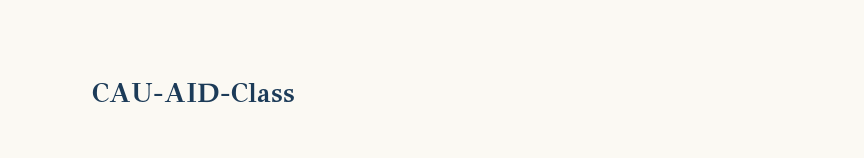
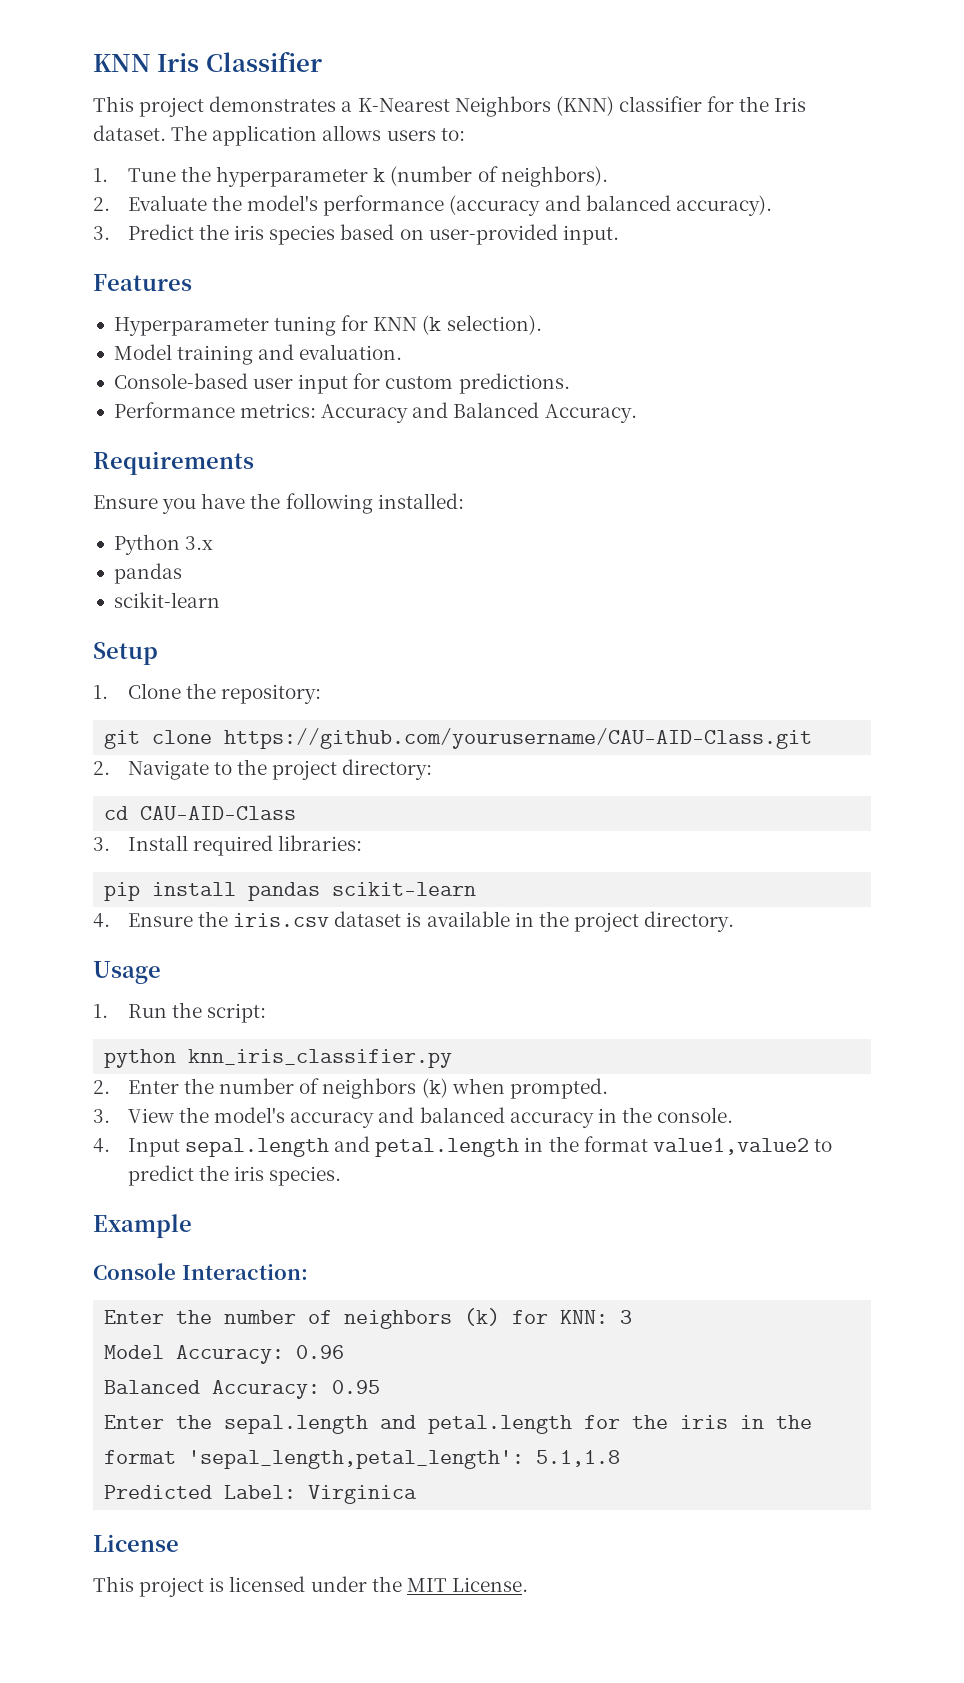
[92,82,295,103] CAU-AID-Class -> [93,51,322,72] [93,96,807,117] [93,125,465,146] [93,166,608,187] [93,195,772,216] [93,224,619,245] [93,274,192,291] [113,315,542,336] [113,344,403,365] [113,373,570,394] [113,402,637,423] [93,451,254,475] [93,493,464,514] [113,534,214,555] [113,563,182,584] [113,592,220,608] [93,642,158,665] [93,683,322,704] [104,728,813,749] [93,759,433,780] [104,806,297,820] [93,835,363,856] [104,882,477,901] [93,911,735,932] [93,961,161,984] [93,1002,267,1023] [104,1049,453,1068] [93,1078,608,1099] [93,1107,734,1128] [93,1136,832,1157] [127,1165,342,1186] [93,1214,192,1238] [93,1263,308,1280] [104,1308,633,1329] [104,1345,345,1364] [104,1380,381,1399] [104,1415,813,1434] [104,1450,621,1469] [104,1485,418,1504] [93,1534,179,1552] [93,1576,528,1597] KNN Iris Classifier // This project demonstrates a K-Nearest Neighbors (KNN) classifier for the Iris dataset. The application allows users to: // 1. Tune the hyperparameter k (number of neighbors). // 2. Evaluate the model's performance (accuracy and balanced accuracy). // 3. Predict the iris species based on user-provided input. // Features // Hyperparameter tuning for KNN (k selection). // Model training and evaluation. // Console-based user input for custom predictions. // Performance metrics: Accuracy and Balanced Accuracy. // Requirements // Ensure you have the following installed: // Python 3.x // pandas // scikit-learn // Setup // 1. Clone the repository: // git clone https://github.com/yourusername/CAU-AID-Class.git // 2. Navigate to the project directory: // cd CAU-AID-Class // 3. Install required libraries: // pip install pandas scikit-learn // 4. Ensure the iris.csv dataset is available in the project directory. // Usage // 1. Run the script: // python knn_iris_classifier.py // 2. Enter the number of neighbors (k) when prompted. // 3. View the model's accuracy and balanced accuracy in the console. // 4. Input sepal.length and petal.length in the format value1,value2 to predict the iris species. // Example // Console Interaction: // Enter the number of neighbors (k) for KNN: 3 // Model Accuracy: 0.96 // Balanced Accuracy: 0.95 // Enter the sepal.length and petal.length for the iris in the format 'sepal_length,petal_length': 5.1,1.8 // Predicted Label: Virginica // License // This project is licensed under the MIT License.

